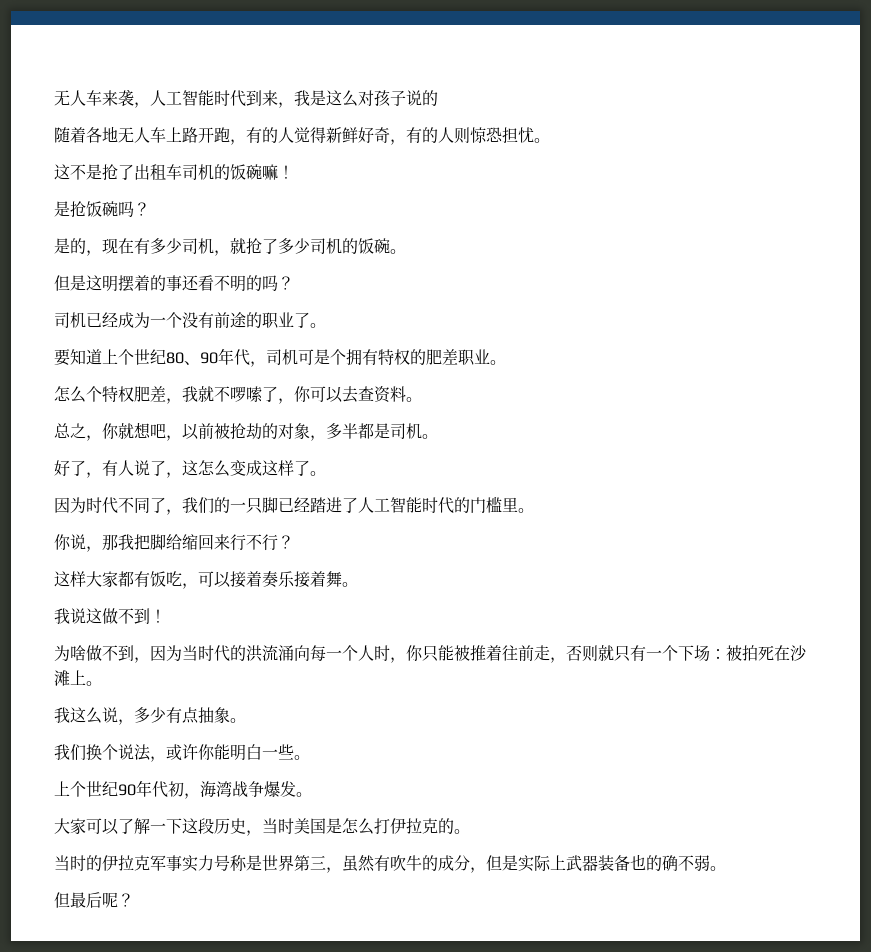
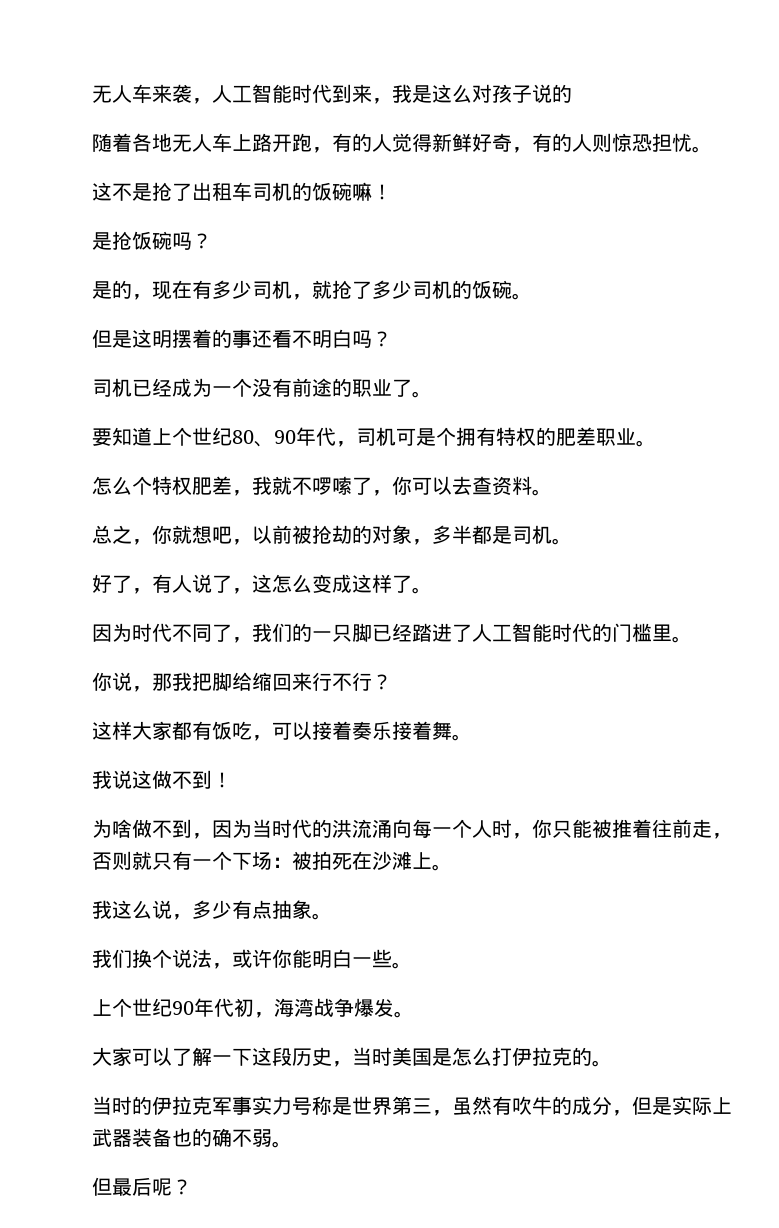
[246,275,262,291] 的 -> [332,329,352,348] 白

